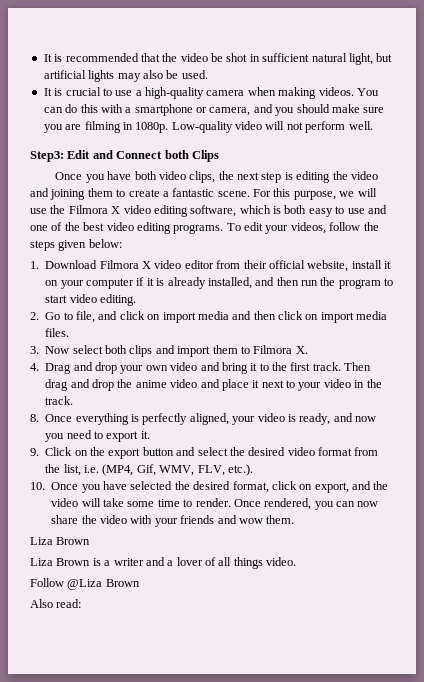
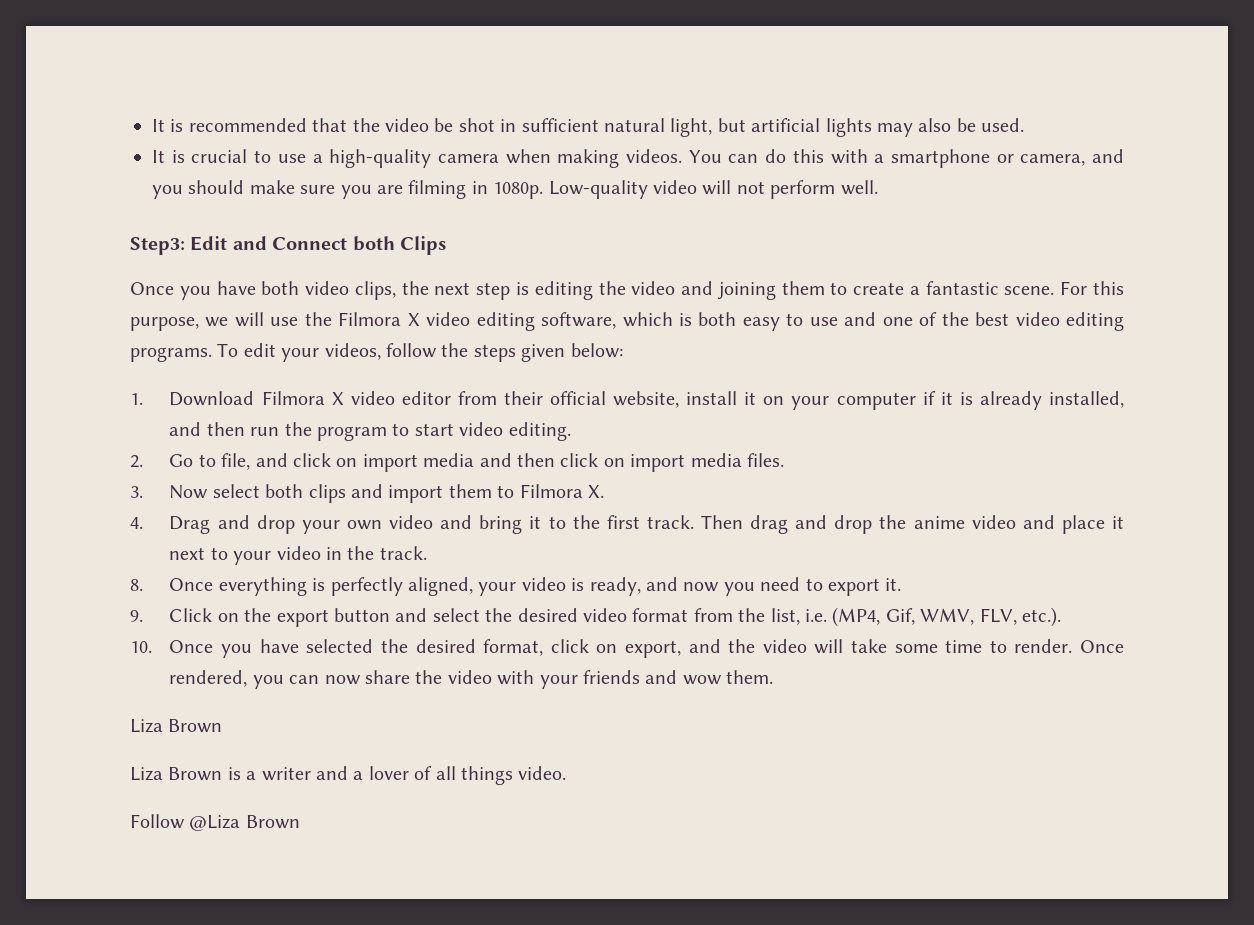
[30,599,82,608] // Also read: -> (300, 822) none

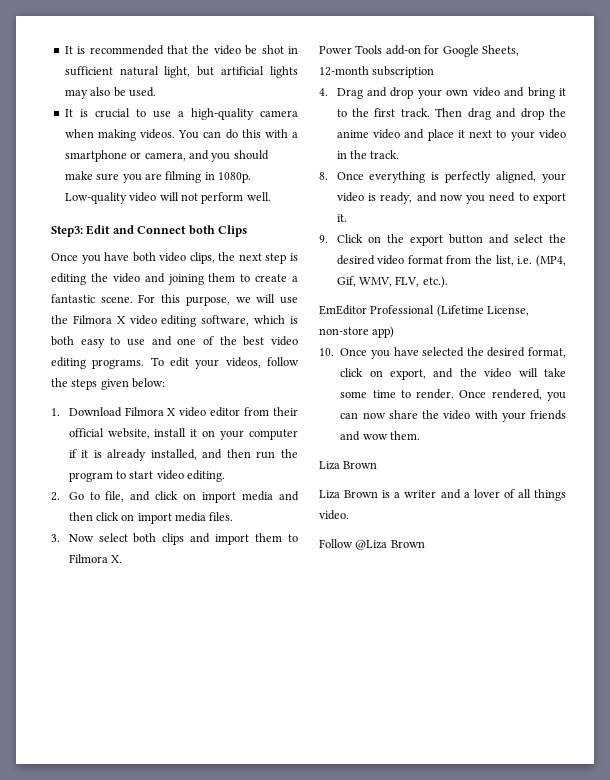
(605, 491) none -> [319,45,519,57] [319,66,435,78] // Power Tools add-on for Google Sheets, 12-month subscription
(1062, 617) none -> [319,305,530,317] [319,326,395,338] // EmEditor Professional (Lifetime License, non-store app)

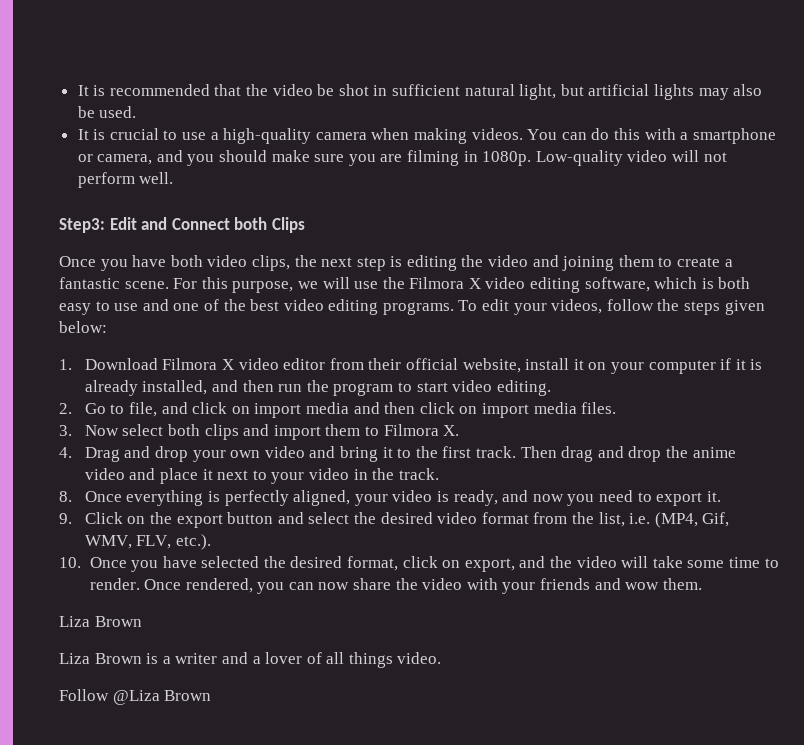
[319,45,519,57] [319,66,435,78] // Power Tools add-on for Google Sheets, 12-month subscription -> (460, 430) none
[319,305,530,317] [319,326,395,338] // EmEditor Professional (Lifetime License, non-store app) -> (212, 542) none

